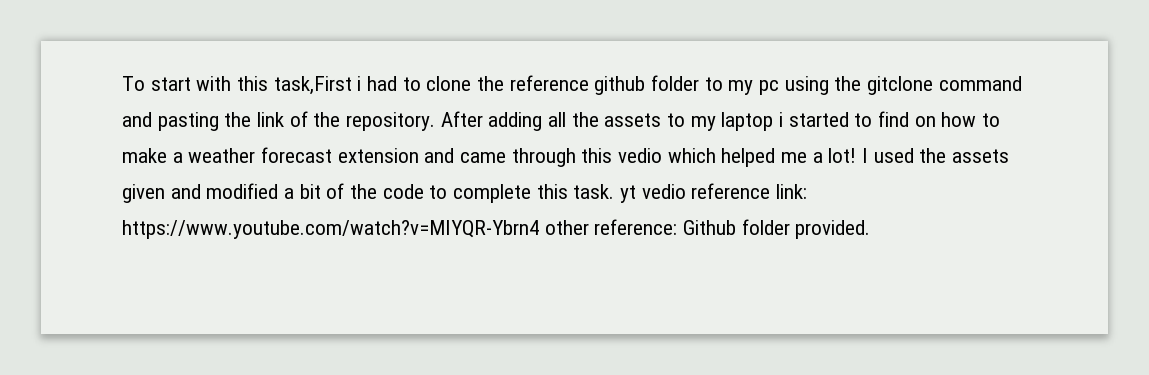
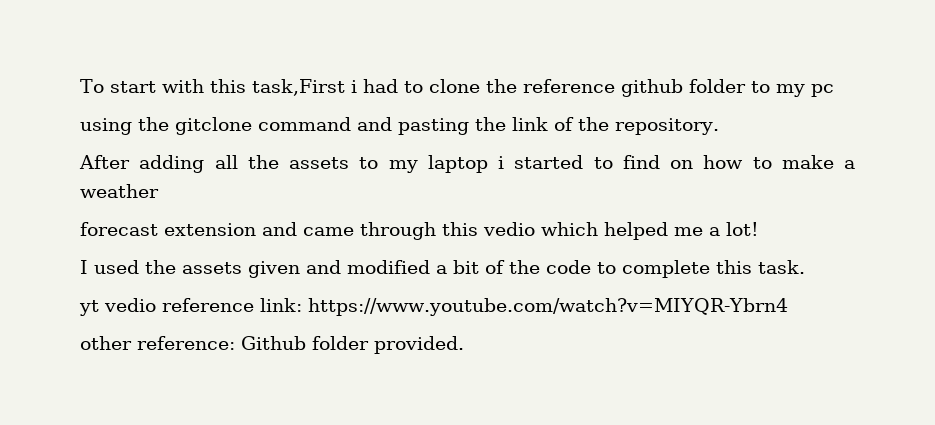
(780, 87) none -> (834, 90) //
(436, 121) none -> (719, 126) //
(256, 155) none -> (159, 191) //
(857, 155) none -> (759, 229) //
(615, 191) none -> (805, 267) //
(539, 229) none -> (788, 307) //

